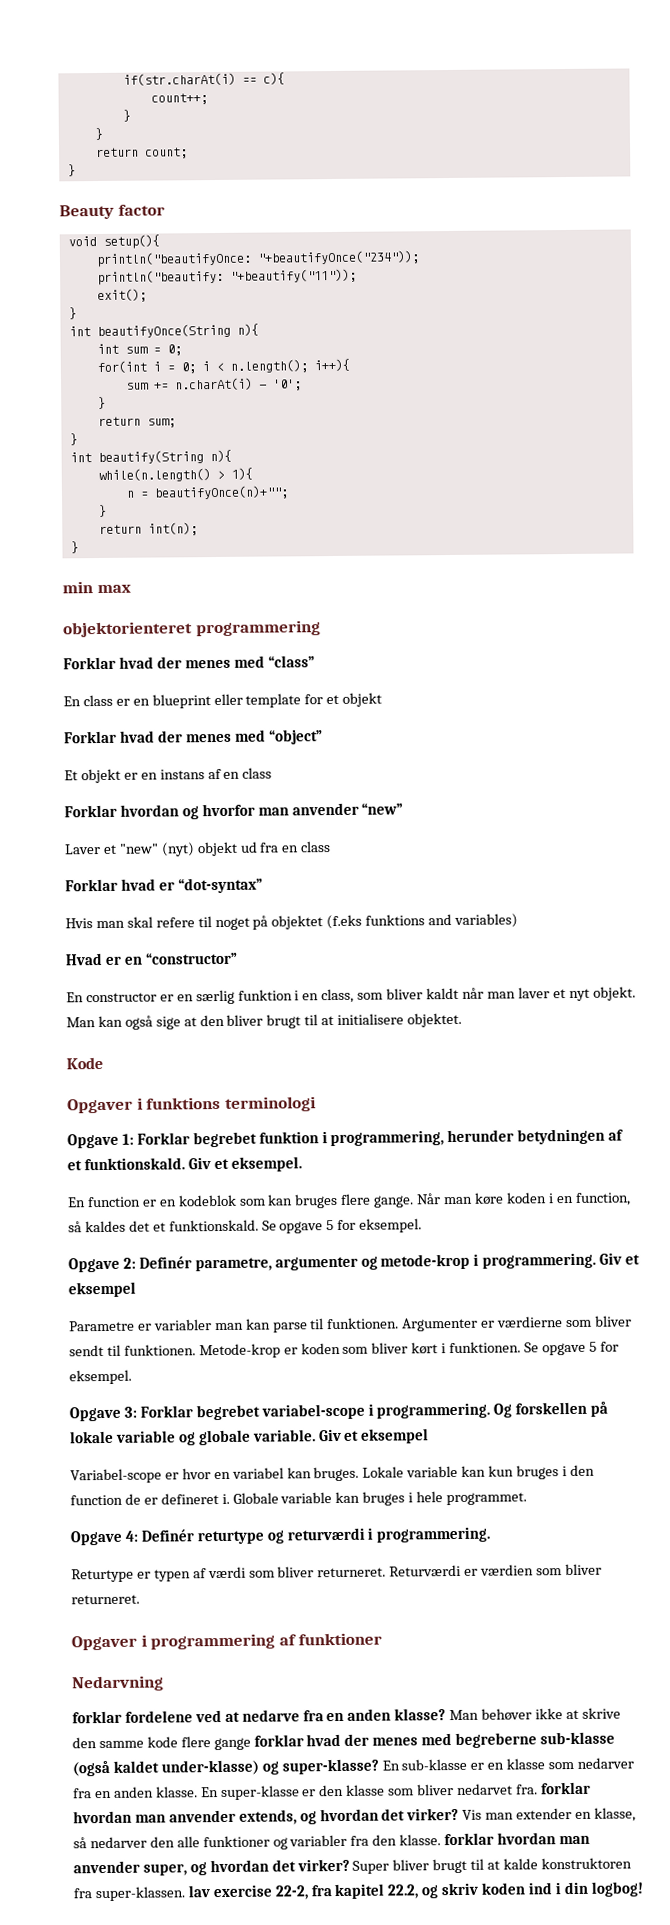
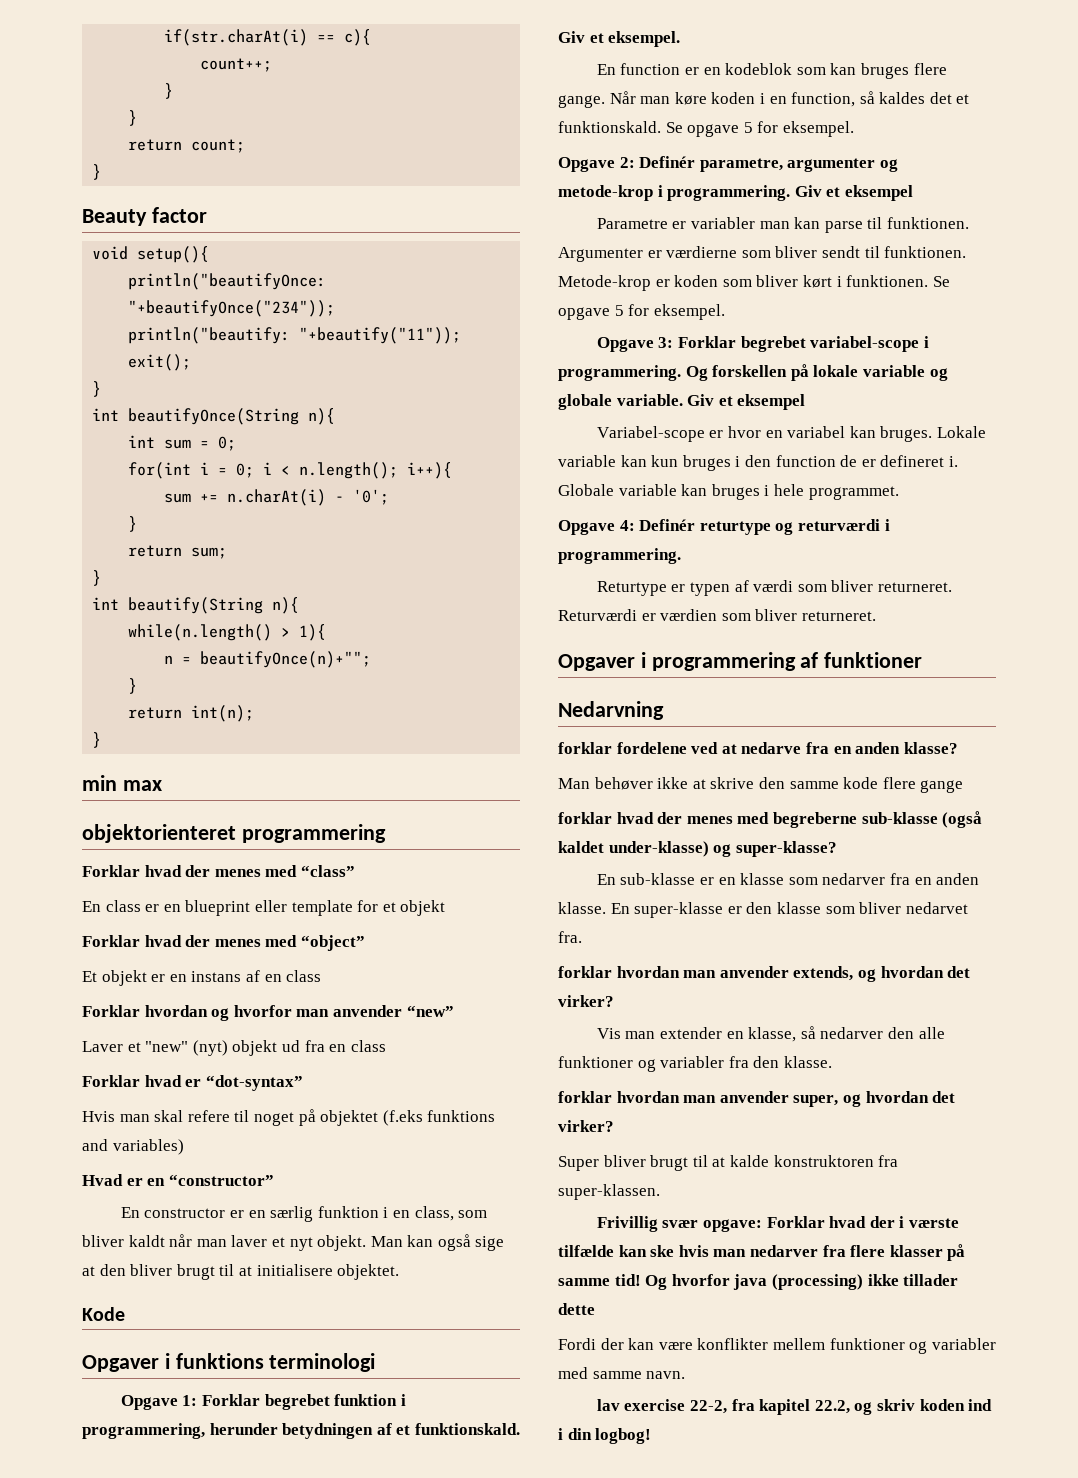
(447, 1714) none -> (958, 748) //
(251, 1744) none -> (964, 786) //
(379, 1766) none -> (837, 849) //
(538, 1789) none -> (582, 937) //
(460, 1814) none -> (614, 1001) //
(442, 1840) none -> (832, 1062) //
(350, 1865) none -> (614, 1126) //
(186, 1894) none -> [596,1216,960,1232] [558,1244,966,1261] [558,1274,959,1290] [558,1303,595,1315] [558,1338,996,1354] [558,1367,686,1379] // Frivillig svær opgave: Forklar hvad der i værste tilfælde kan ske hvis man nedarver fra flere klasser på samme tid! Og hvorfor java (processing) ikke tillader dette // Fordi der kan være konflikter mellem funktioner og variabler med samme navn. //

